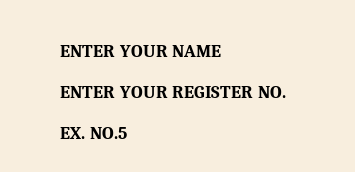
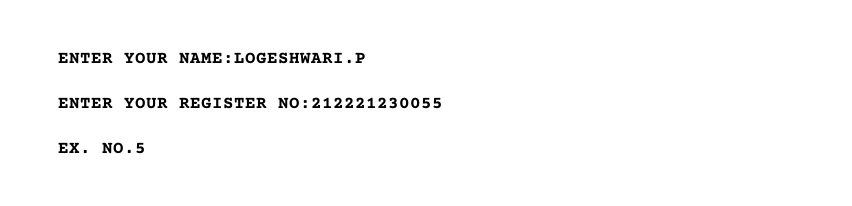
[60,45,222,57] ENTER YOUR NAME -> [58,52,366,64] ENTER YOUR NAME:LOGESHWARI.P
[258,86,287,98] NO. -> [278,97,443,109] NO:212221230055

